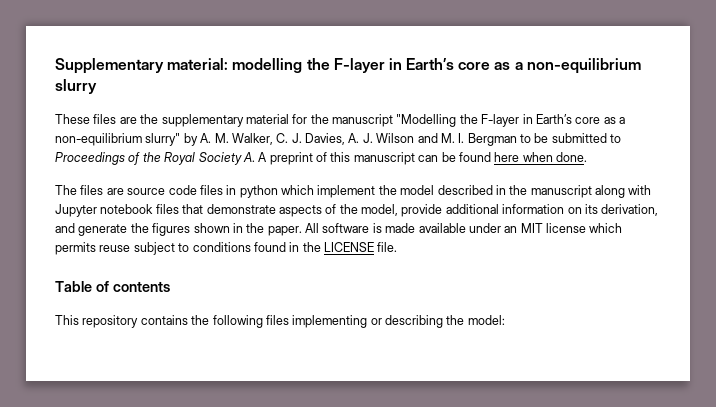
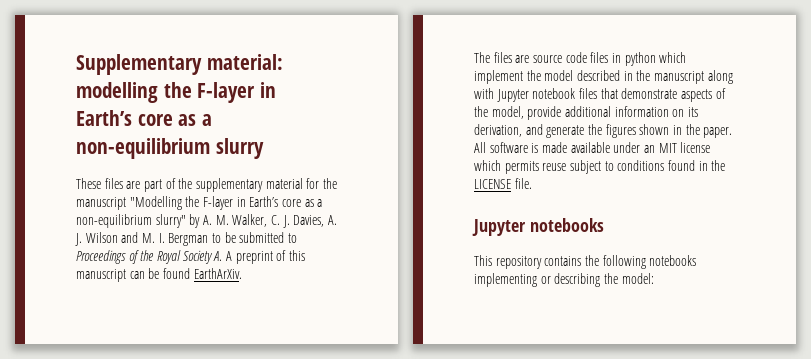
(137, 120) none -> [143,178,176,192] part of
[494,152,587,162] here when done. -> [193,268,242,279] EarthArXiv.
[55,281,170,292] Table of contents -> [472,218,604,236] Jupyter notebooks
[265,315,289,325] files -> [649,255,697,266] notebooks

